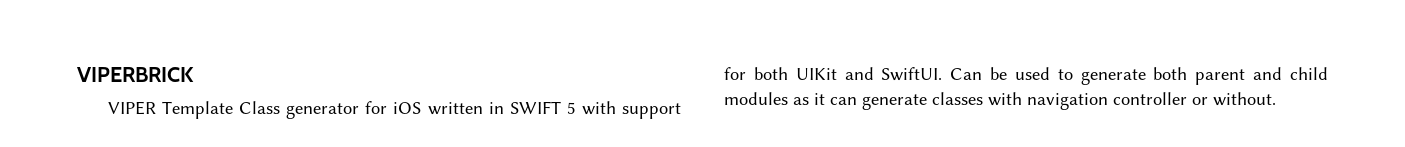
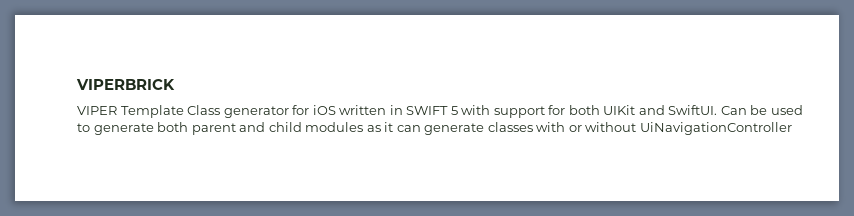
[1027,92,1276,110] navigation controller or without. -> [568,122,792,135] or without UiNavigationController

